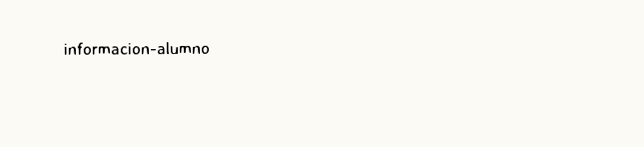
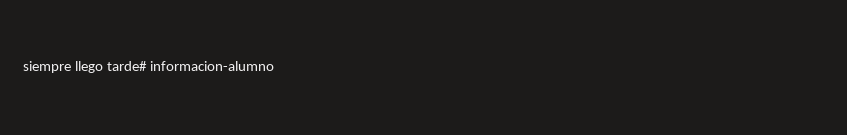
(63, 48) none -> [23,61,147,73] siempre llego tarde#

